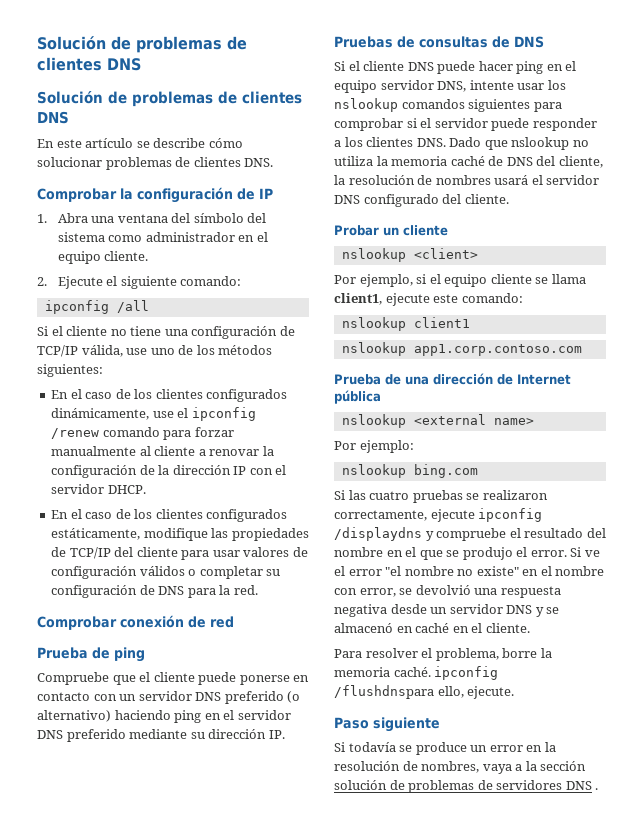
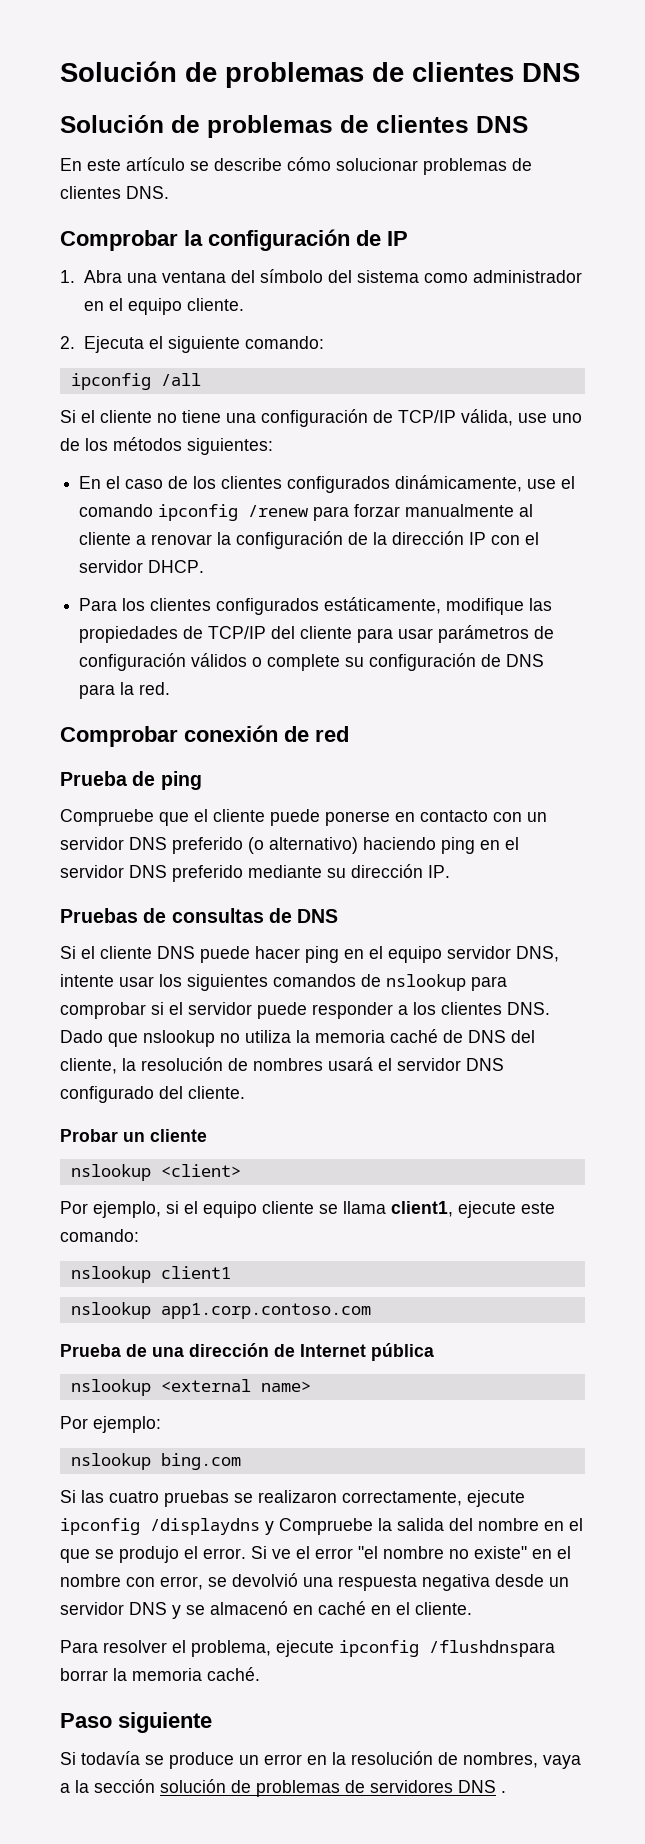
[57,276,103,289] Ejecute -> [83,336,144,353] Ejecuta
(189, 413) none -> [79,504,154,517] comando
[102,427,160,437] comando -> (309, 511) none
[51,509,131,519] En el caso de -> [79,598,118,611] Para
[243,547,290,557] valores -> [438,625,530,643] parámetros
[199,566,263,579] completar -> [267,654,341,671] complete
[334,98,531,112] nslookup comandos siguientes -> [187,974,466,991] siguientes comandos de nslookup
[436,528,584,541] compruebe el resultado -> [279,1518,444,1535] Compruebe la salida
[502,648,538,658] borre -> [276,1640,555,1657] [60,1668,108,1681] ejecute ipconfig /flushdnspara borrar
[434,666,499,680] [334,685,515,699] ipconfig /flushdnspara ello, ejecute. -> (260, 1674) none

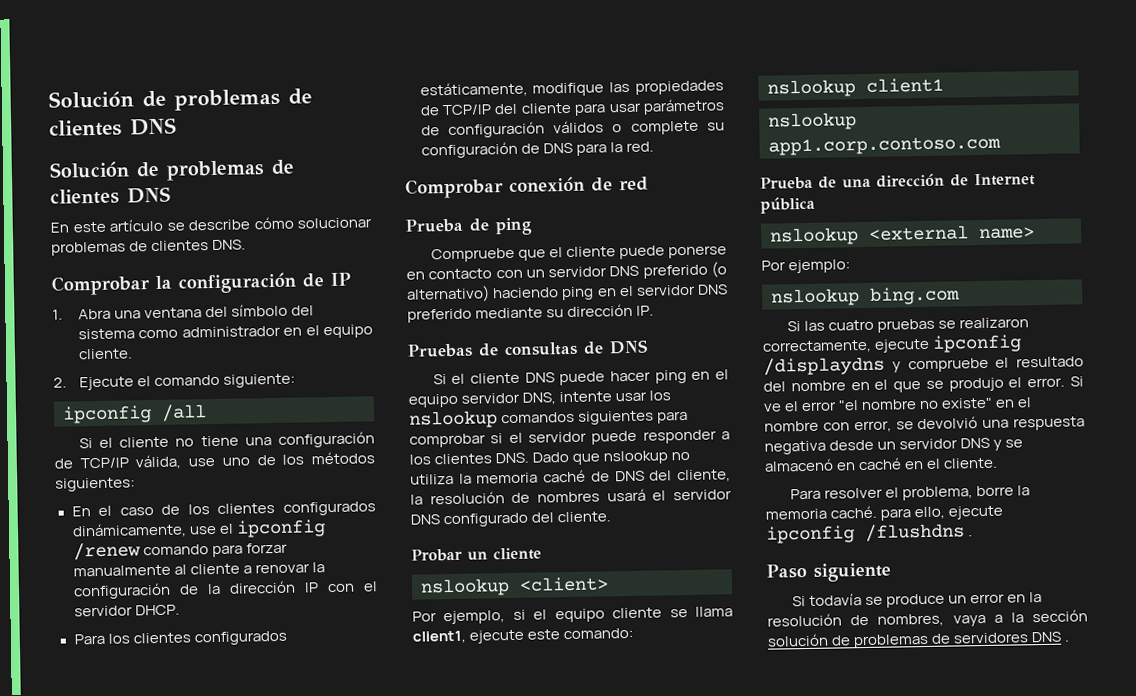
[83,336,324,353] Ejecuta el siguiente comando: -> [78,373,296,391] Ejecute el comando siguiente:
[79,504,154,517] comando -> (234, 528) none
(309, 511) none -> [142,544,209,556] comando
[187,974,466,991] siguientes comandos de nslookup -> [409,410,655,429] nslookup comandos siguientes
[279,1518,444,1535] Compruebe la salida -> [907,356,1084,373] compruebe el resultado
[276,1640,555,1657] [60,1668,108,1681] ejecute ipconfig /flushdnspara borrar -> [975,485,1014,497] borre
(260, 1674) none -> [880,505,1004,521] [766,523,974,544] para ello, ejecute ipconfig /flushdns .

